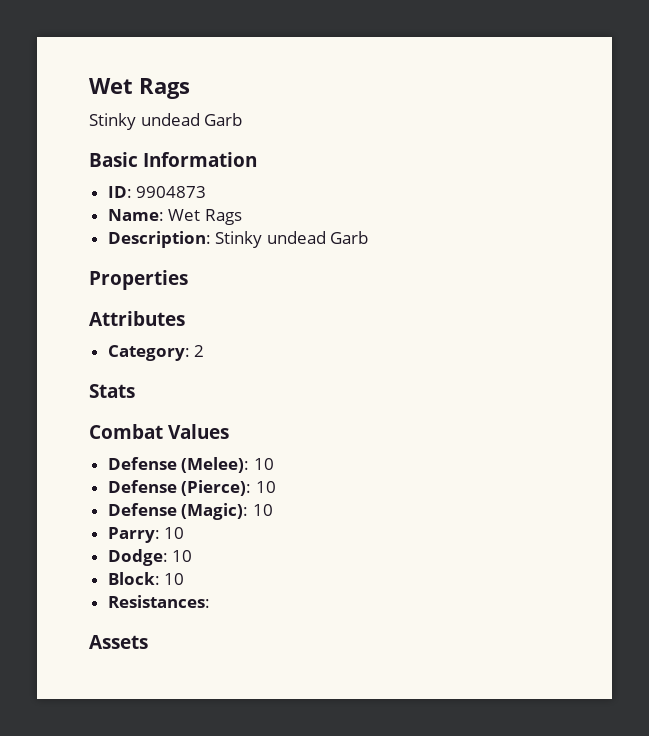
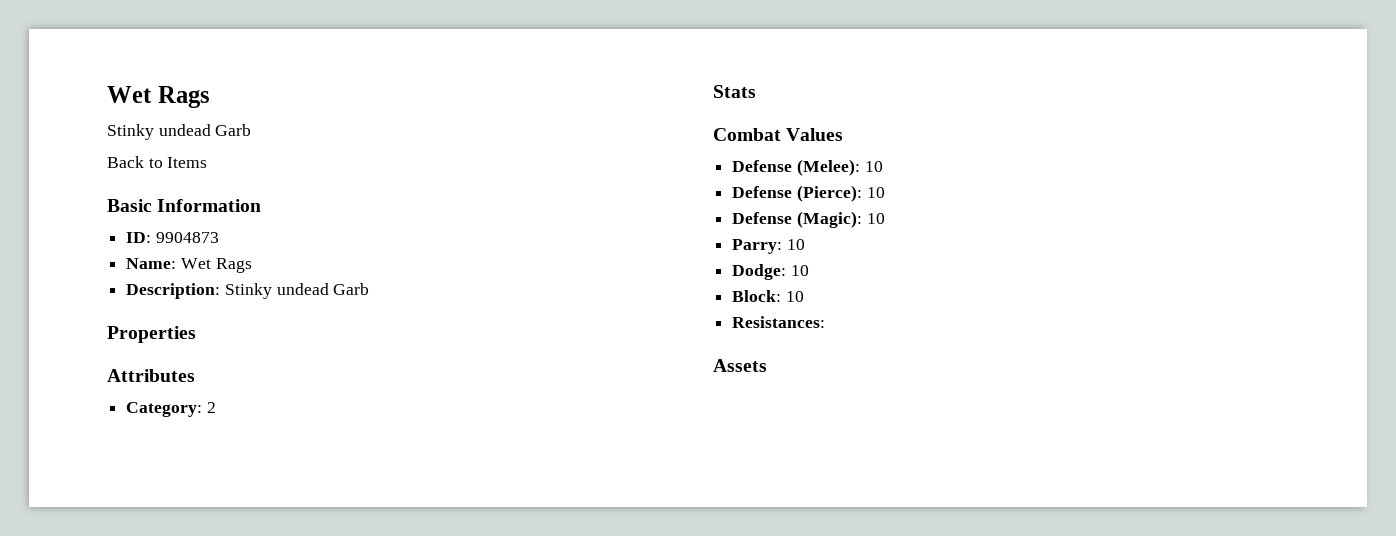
(243, 119) none -> [107,156,208,168] // Back to Items

